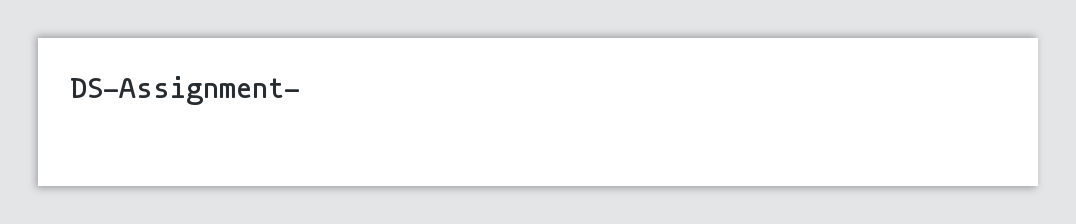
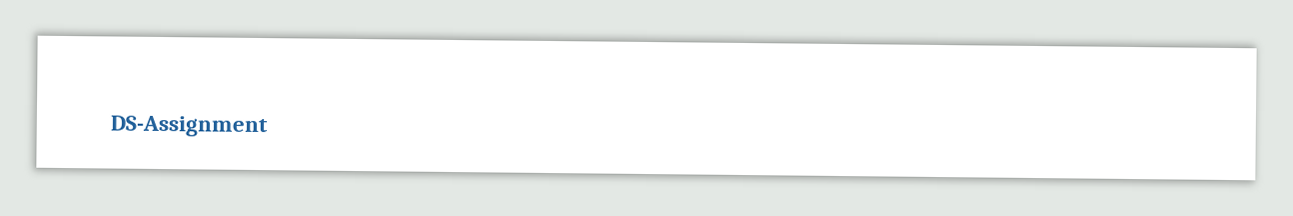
[70,76,300,105] DS-Assignment- -> [110,115,268,138] DS-Assignment

